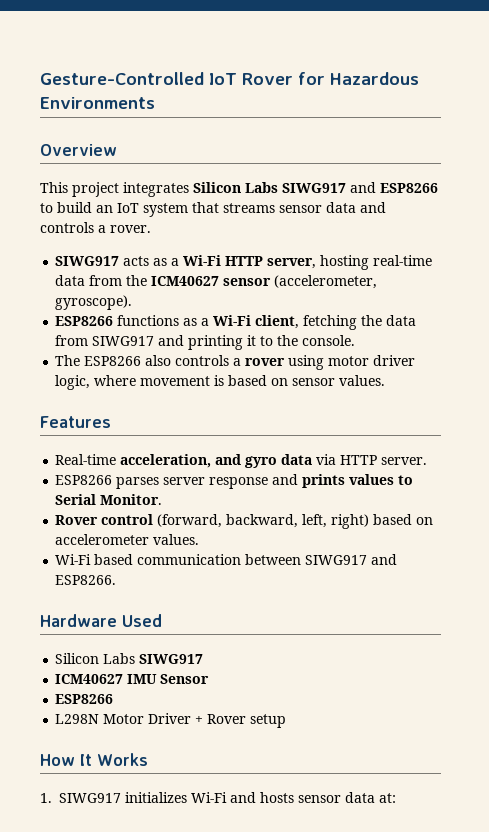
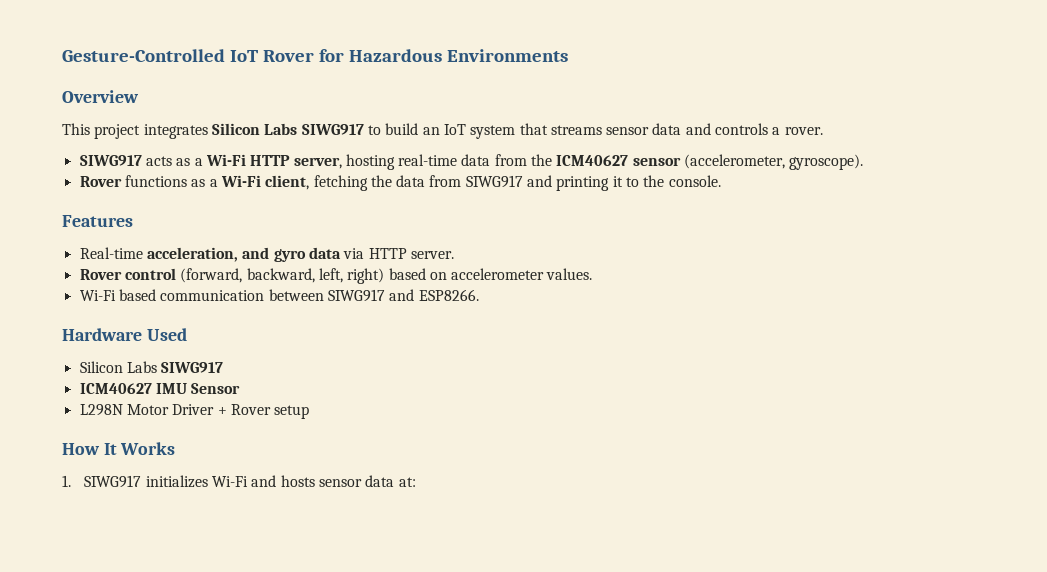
[350,182,438,193] and ESP8266 -> (364, 129) none
[55,316,114,326] ESP8266 -> [79,176,122,187] Rover
[55,355,416,370] [55,375,386,390] // The ESP8266 also controls a rover using motor driver logic, where movement is based on sensor values. -> (721, 181) none
[55,474,414,489] [55,494,163,505] // ESP8266 parses server response and prints values to Serial Monitor. -> (454, 255) none
[55,694,114,704] // ESP8266 -> (241, 388) none

